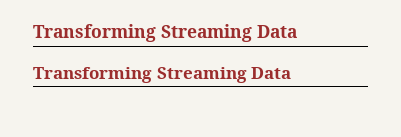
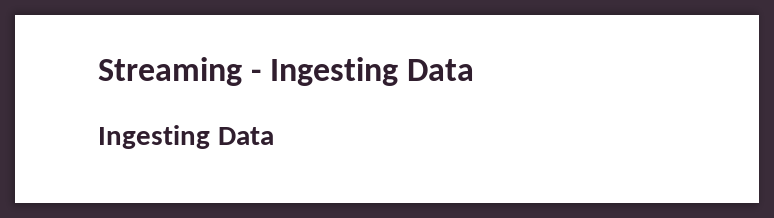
[33,24,252,42] Transforming Streaming -> [98,57,399,86] Streaming - Ingesting
[33,67,247,83] Transforming Streaming -> [98,125,210,149] Ingesting

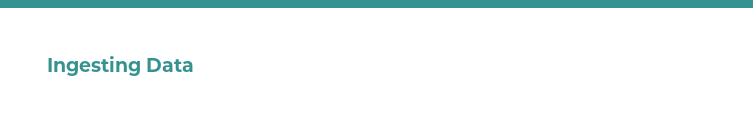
[98,57,475,86] [98,125,274,149] Streaming - Ingesting Data // Ingesting Data -> [47,56,195,76] Ingesting Data

